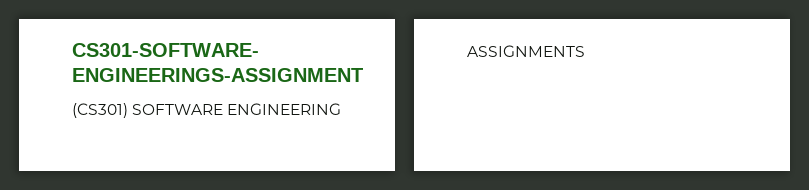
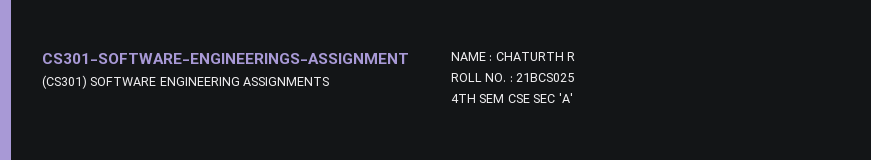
(585, 51) none -> [451,52,576,61] [451,73,575,82] [451,93,573,103] // NAME : CHATURTH R // ROLL NO. : 21BCS025 // 4TH SEM CSE SEC 'A'

